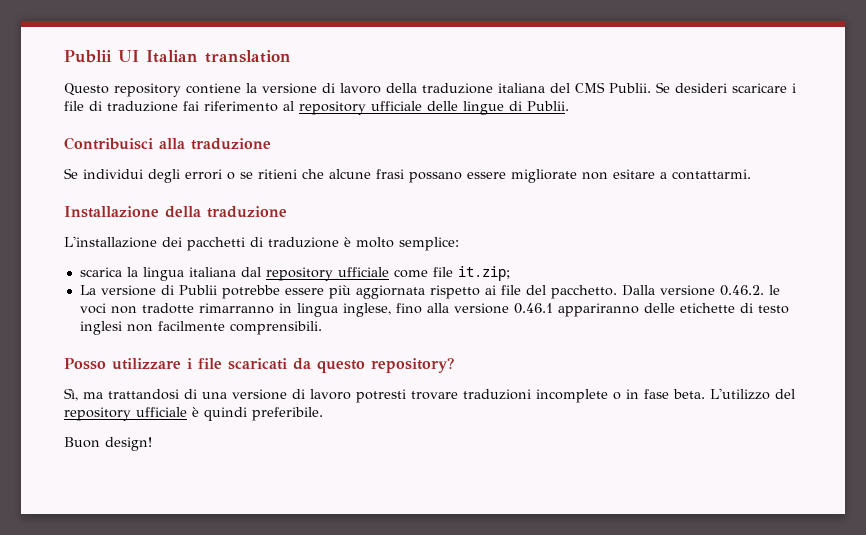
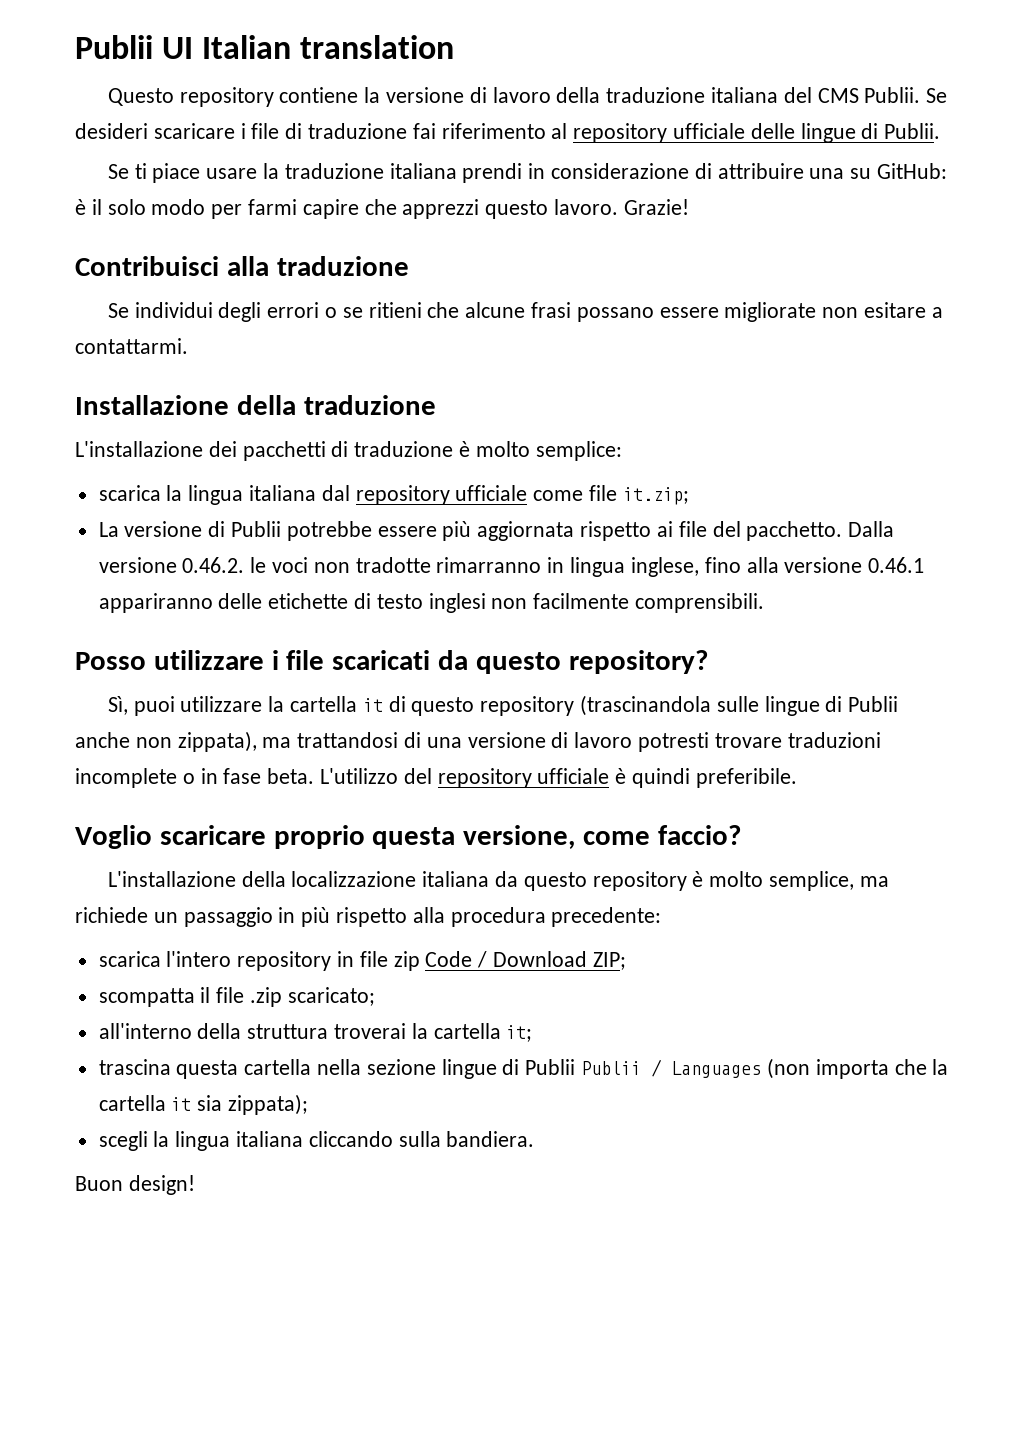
(569, 106) none -> [107,163,948,183] [75,199,689,219] // Se ti piace usare la traduzione italiana prendi in considerazione di attribuire una su GitHub: è il solo modo per farmi capire che apprezzi questo lavoro. Grazie!
(78, 394) none -> [133,695,899,716] [75,731,257,752] puoi utilizzare la cartella it di questo repository (trascinandola sulle lingue di Publii anche non zippata),
(323, 414) none -> [75,825,741,849] [107,871,889,891] [75,907,662,927] [98,951,626,971] [98,987,375,1007] [98,1023,533,1042] [98,1058,949,1079] [98,1094,309,1115] [98,1131,535,1151] // Voglio scaricare proprio questa versione, come faccio? // L'installazione della localizzazione italiana da questo repository è molto semplice, ma richiede un passaggio in più rispetto alla procedura precedente: // scarica l'intero repository in file zip Code / Download ZIP; // scompatta il file .zip scaricato; // all'interno della struttura troverai la cartella it; // trascina questa cartella nella sezione lingue di Publii Publii / Languages (non importa che la cartella it sia zippata); // scegli la lingua italiana cliccando sulla bandiera.

